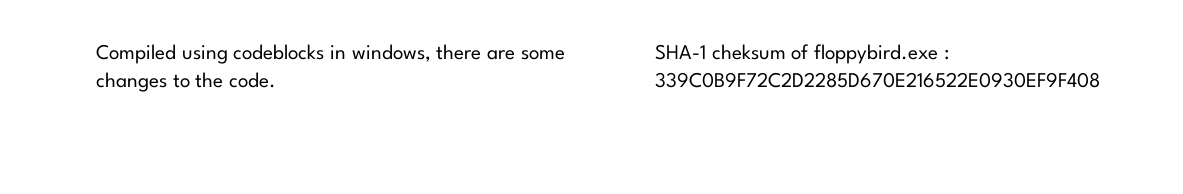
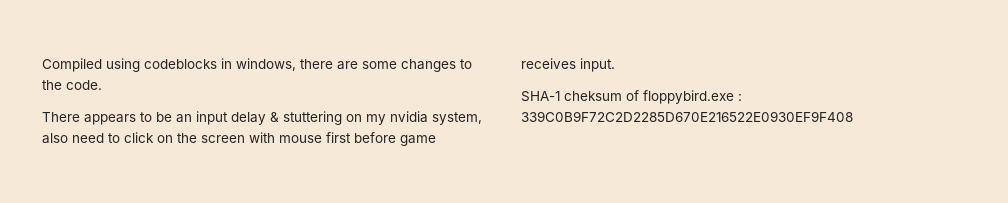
(277, 80) none -> [42,111,482,125] [42,132,436,146] [521,58,615,72] // There appears to be an input delay & stuttering on my nvidia system, also need to click on the screen with mouse first before game receives input.

